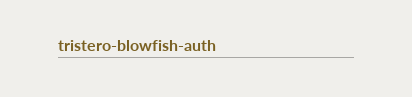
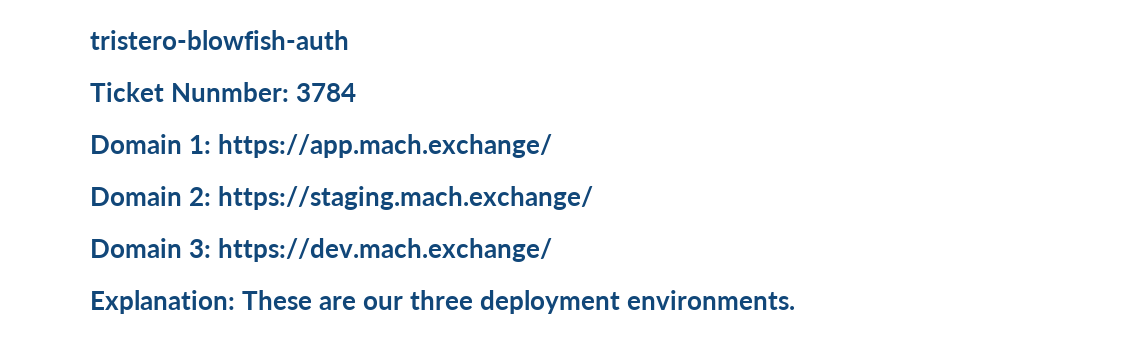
(216, 45) none -> [90,82,357,102] [90,134,553,158] [90,186,594,210] [90,238,553,262] [90,290,796,314] // Ticket Nunmber: 3784 // Domain 1: https://app.mach.exchange/ // Domain 2: https://staging.mach.exchange/ // Domain 3: https://dev.mach.exchange/ // Explanation: These are our three deployment environments.

